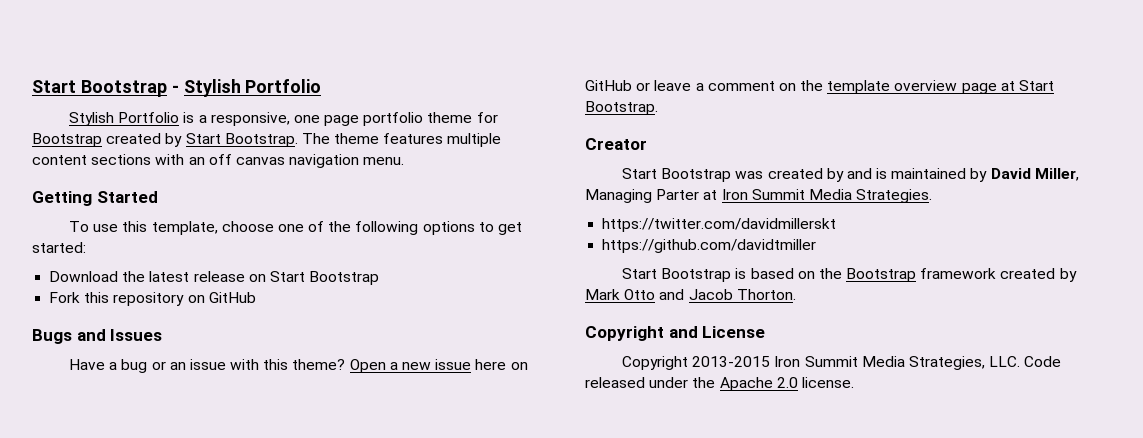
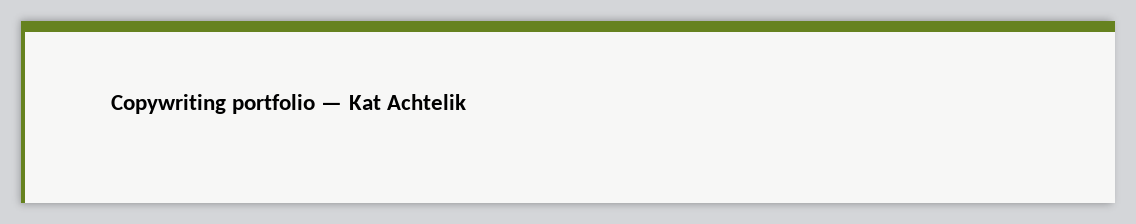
[32,79,322,97] [68,112,498,126] [32,133,502,147] [32,154,405,168] [32,191,158,206] [68,221,522,235] [32,242,86,253] [49,271,380,285] [49,292,256,306] [32,329,163,344] [68,359,528,373] [585,80,1055,94] [585,101,658,115] [585,138,647,150] [621,168,1079,182] [585,189,933,203] [602,218,837,232] [602,239,817,253] [621,268,1077,282] [585,289,796,300] [585,326,766,341] [621,356,1062,370] [585,377,854,391] Start Bootstrap - Stylish Portfolio // Stylish Portfolio is a responsive, one page portfolio theme for Bootstrap created by Start Bootstrap. The theme features multiple content sections with an off canvas navigation menu. // Getting Started // To use this template, choose one of the following options to get started: // Download the latest release on Start Bootstrap // Fork this repository on GitHub // Bugs and Issues // Have a bug or an issue with this theme? Open a new issue here on GitHub or leave a comment on the template overview page at Start Bootstrap. // Creator // Start Bootstrap was created by and is maintained by David Miller, Managing Parter at Iron Summit Media Strategies. // https://twitter.com/davidmillerskt // https://github.com/davidtmiller // Start Bootstrap is based on the Bootstrap framework created by Mark Otto and Jacob Thorton. // Copyright and License // Copyright 2013-2015 Iron Summit Media Strategies, LLC. Code released under the Apache 2.0 license. -> [111,94,466,114] Copywriting portfolio — Kat Achtelik

